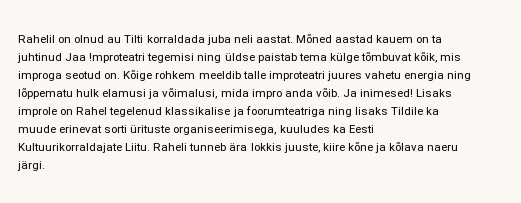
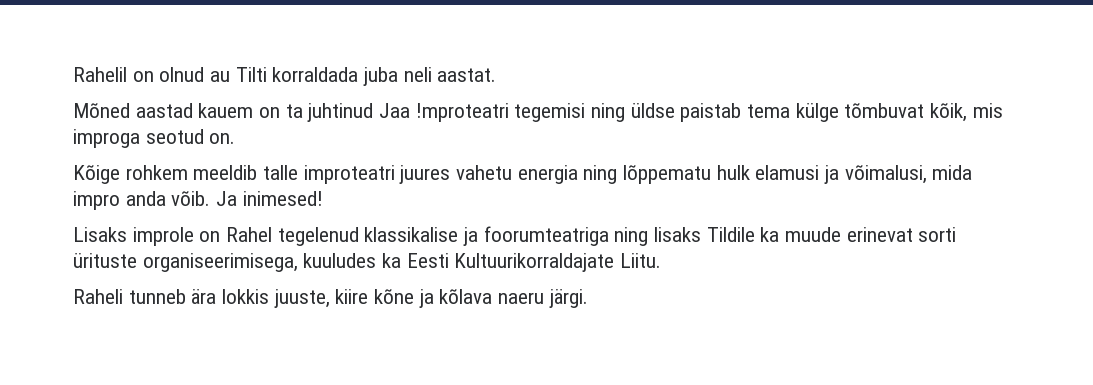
(293, 39) none -> (497, 75) //
(121, 76) none -> (236, 138) //
(414, 93) none -> (323, 198) //
(151, 147) none -> (662, 260) //

